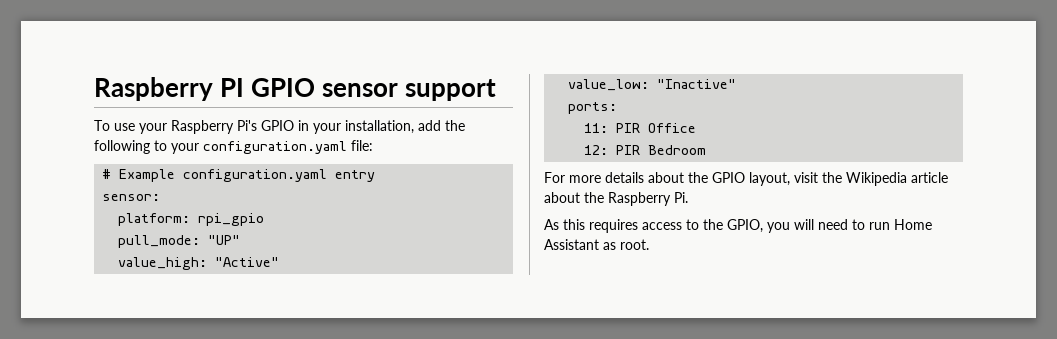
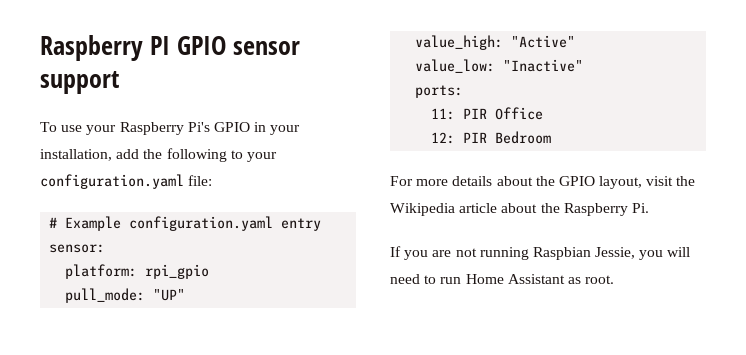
[544,219,763,233] As this requires access to the GPIO, -> [390,246,636,260] If you are not running Raspbian Jessie,

